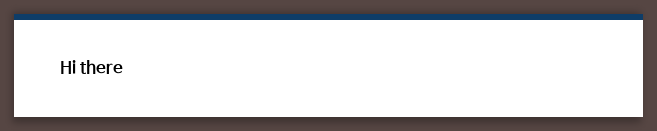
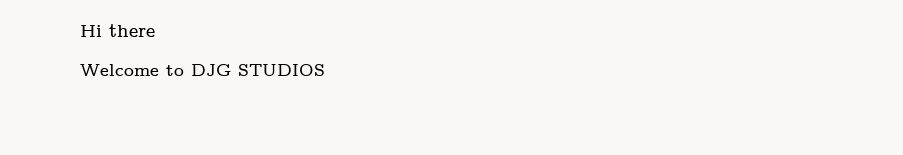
(124, 67) none -> [80,64,325,76] // Welcome to DJG STUDIOS

